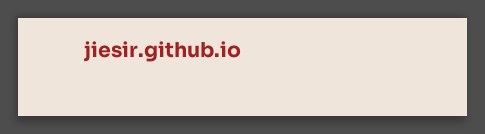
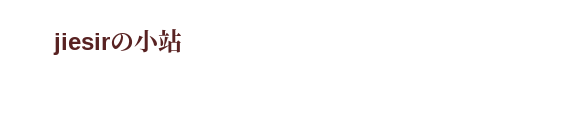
[84,41,241,62] jiesir.github.io -> [53,29,182,55] jiesirの小站

